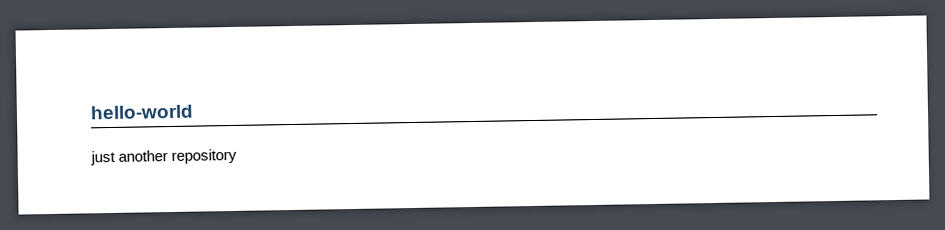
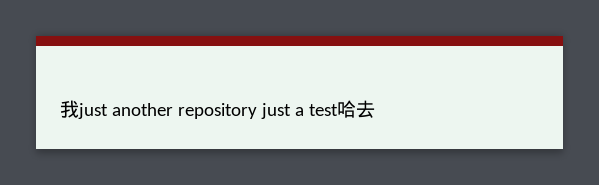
[90,104,194,120] hello-world // -> [60,100,79,118] 我
(238, 156) none -> [260,100,375,119] just a test哈去

